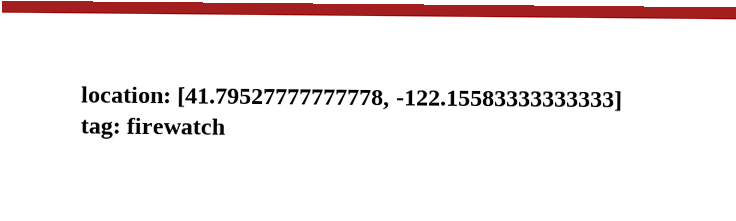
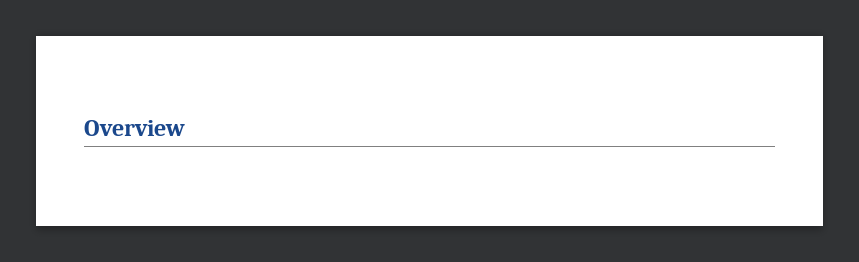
[81,86,623,112] [80,117,226,139] location: [41.79527777777778, -122.15583333333333] tag: firewatch -> [84,120,185,136] Overview

